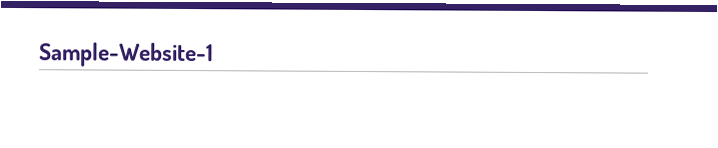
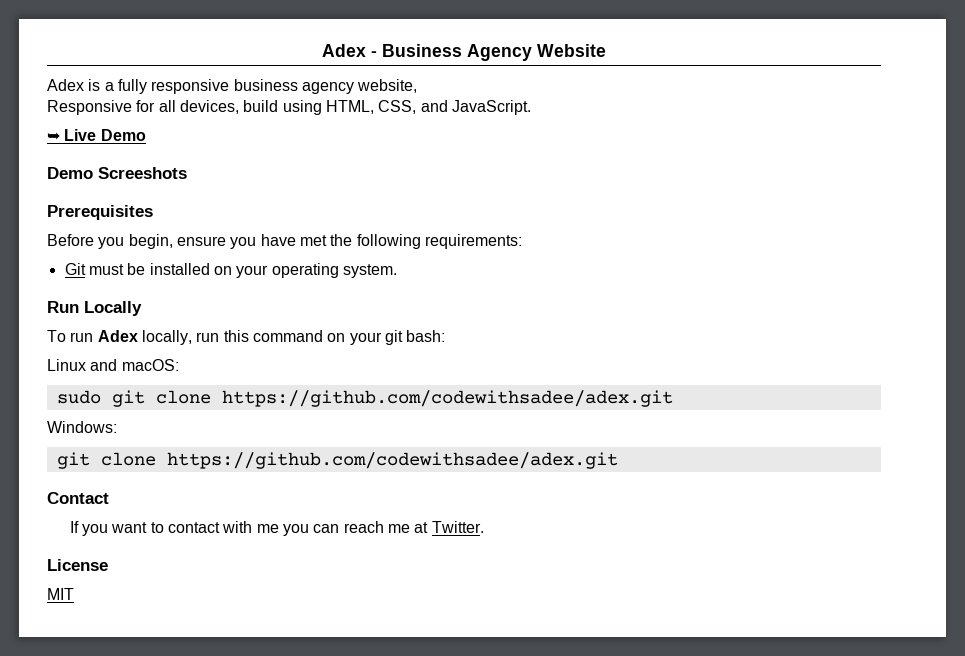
[39,42,214,68] Sample-Website-1 -> [322,44,606,61] [47,79,418,94] [47,100,531,115] [47,129,146,141] [47,167,187,179] [47,205,153,220] [47,234,522,249] [64,263,397,278] [47,301,142,316] [47,330,446,345] [47,359,179,371] [56,390,673,407] [47,421,117,433] [56,452,618,469] [47,492,109,504] [69,521,484,536] [47,559,108,571] [47,588,74,600] Adex - Business Agency Website // Adex is a fully responsive business agency website, // Responsive for all devices, build using HTML, CSS, and JavaScript. // ➥ Live Demo // Demo Screeshots // Prerequisites // Before you begin, ensure you have met the following requirements: // Git must be installed on your operating system. // Run Locally // To run Adex locally, run this command on your git bash: // Linux and macOS: // sudo git clone https://github.com/codewithsadee/adex.git // Windows: // git clone https://github.com/codewithsadee/adex.git // Contact // If you want to contact with me you can reach me at Twitter. // License // MIT

